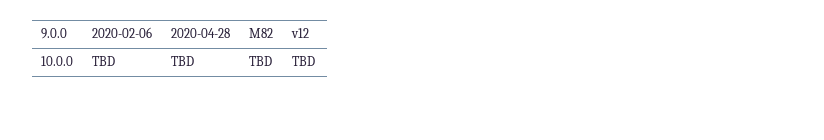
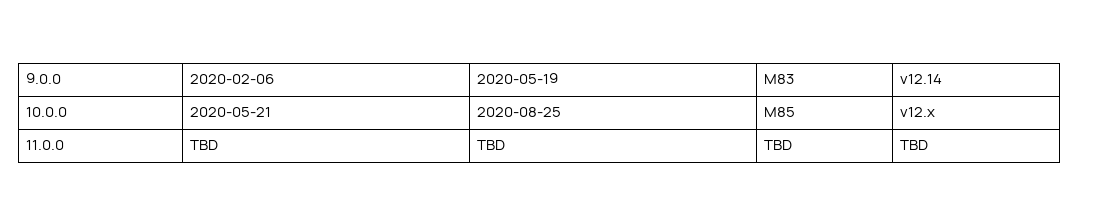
[171,28,231,38] [249,28,274,38] [291,28,310,38] [41,56,74,66] 2020-04-28 | M82 | v12 // 10.0.0 -> [476,73,558,84] [763,74,794,84] [899,74,942,84] [25,107,67,117] [189,107,271,117] [476,107,561,117] [763,107,795,117] [899,107,935,117] [25,140,64,150] 2020-05-19 | M83 | v12.14 // 10.0.0 | 2020-05-21 | 2020-08-25 | M85 | v12.x // 11.0.0

